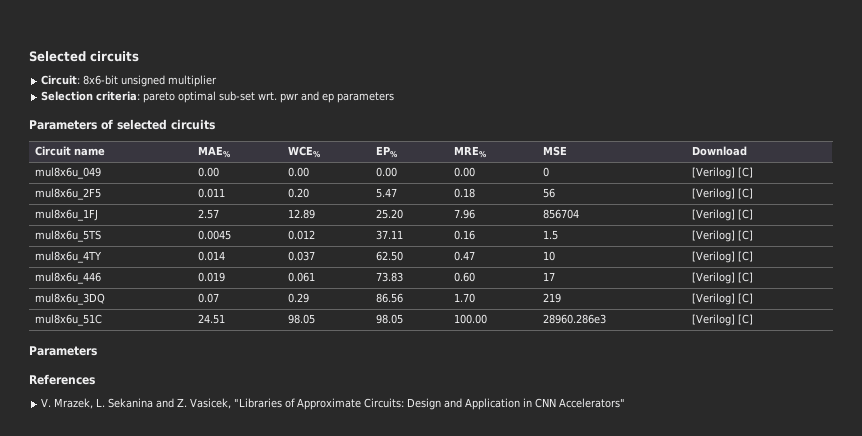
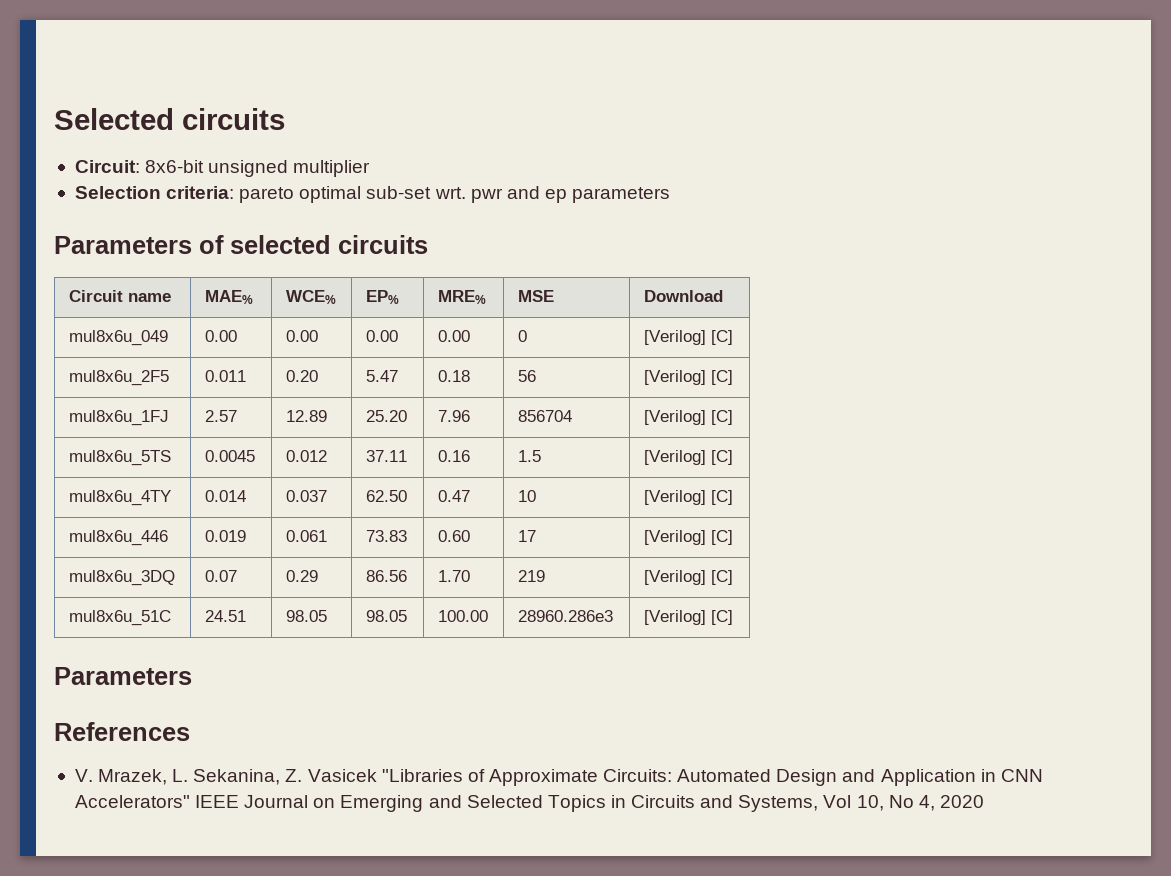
[108,398,232,409] Sekanina and Z. Vasicek, -> [193,769,377,785] Sekanina, Z. Vasicek
(405, 403) none -> [677,769,772,782] Automated
(626, 403) none -> [195,795,984,812] IEEE Journal on Emerging and Selected Topics in Circuits and Systems, Vol 10, No 4, 2020

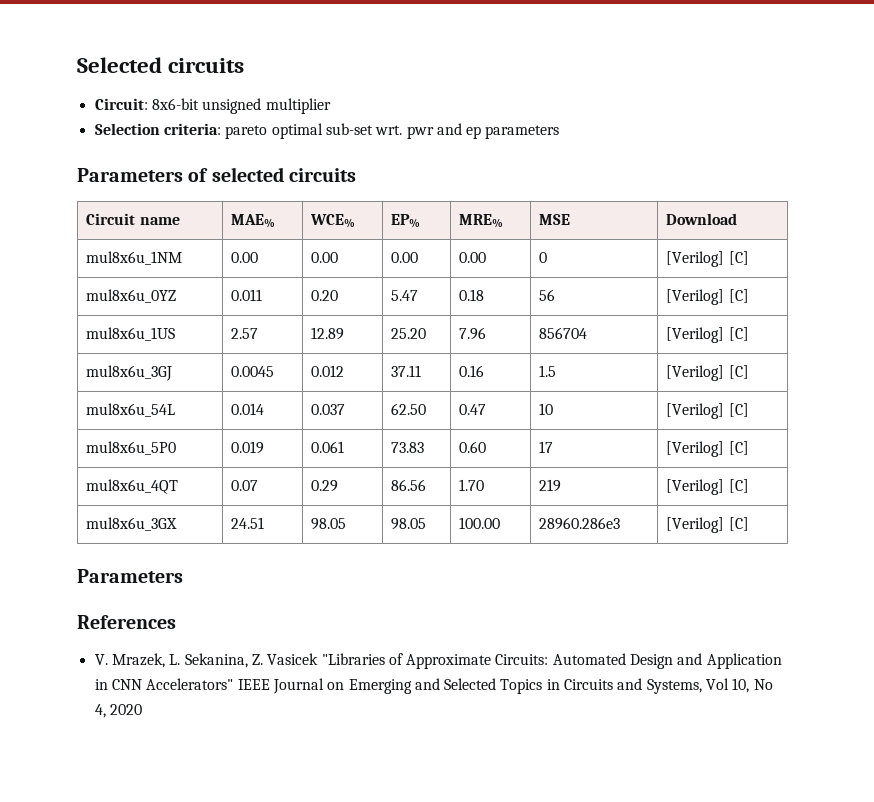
[68,330,168,346] mul8x6u_049 -> [86,251,183,265] mul8x6u_1NM
[68,370,169,386] mul8x6u_2F5 -> [86,289,177,303] mul8x6u_0YZ
[68,410,169,426] mul8x6u_1FJ -> [86,327,176,341] mul8x6u_1US
[68,450,171,466] mul8x6u_5TS -> [86,365,173,381] mul8x6u_3GJ
[68,490,171,506] mul8x6u_4TY -> [86,403,176,417] mul8x6u_54L
[68,530,168,546] mul8x6u_446 -> [86,441,177,455] mul8x6u_5P0
[68,570,175,586] mul8x6u_3DQ -> [86,479,179,494] mul8x6u_4QT
[68,610,171,626] mul8x6u_51C -> [86,517,178,531] mul8x6u_3GX

